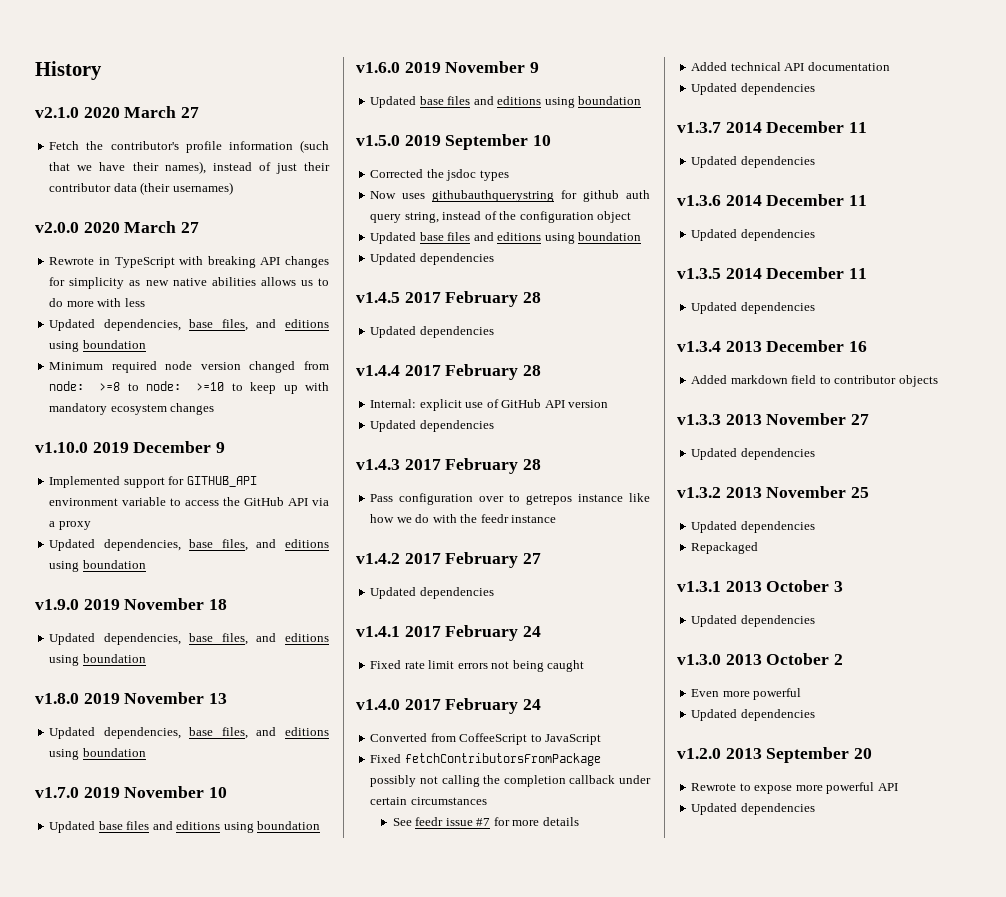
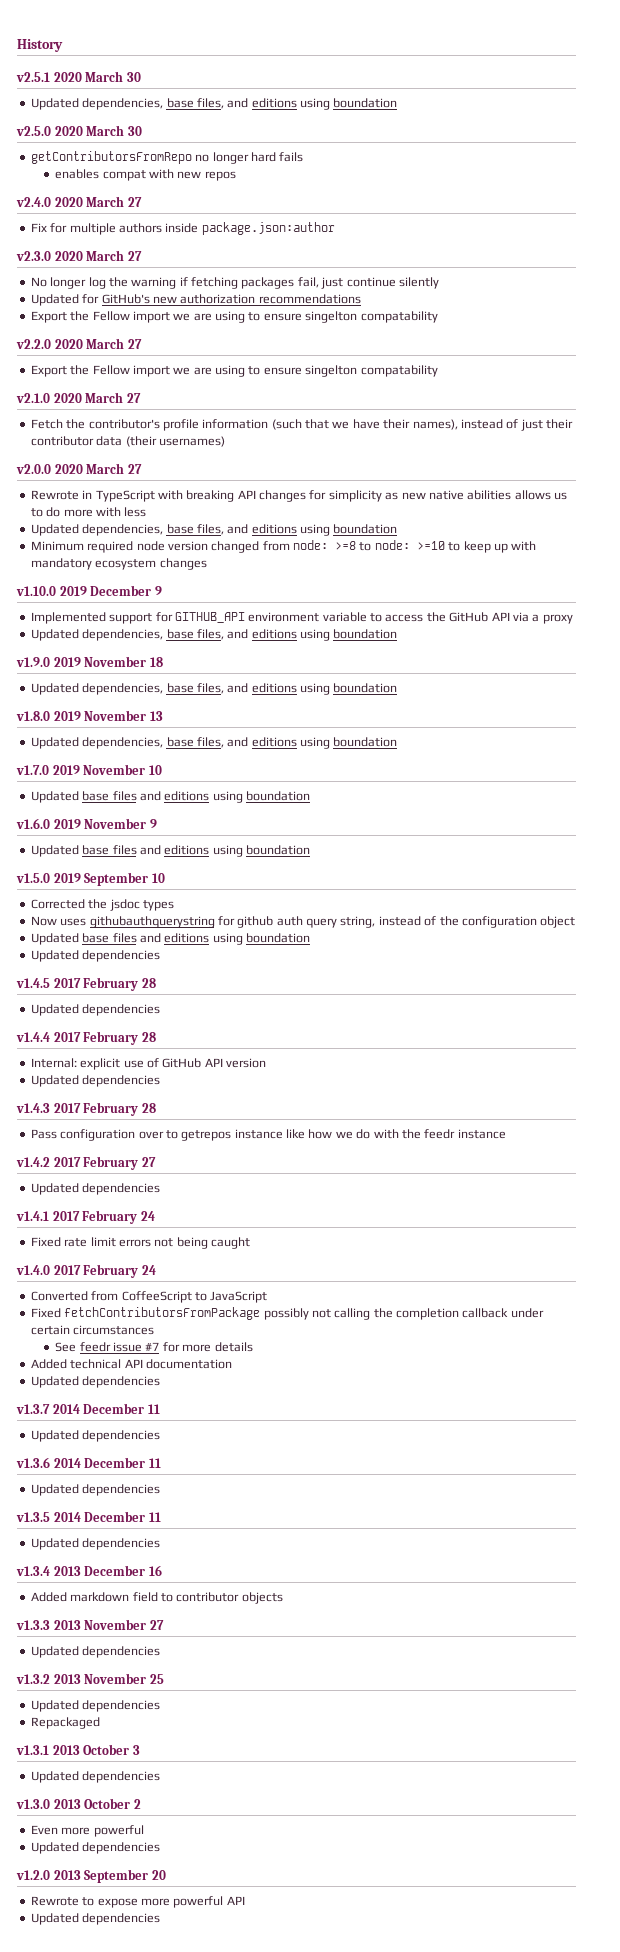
(102, 70) none -> [16,71,141,82] [30,98,398,110] [16,125,142,136] [30,151,304,164] [55,169,236,181] [16,196,142,207] [30,222,335,235] [16,250,142,261] [30,277,439,289] [30,294,361,306] [30,311,438,323] [16,338,142,349] [30,365,438,377] // v2.5.1 2020 March 30 // Updated dependencies, base files, and editions using boundation // v2.5.0 2020 March 30 // getContributorsFromRepo no longer hard fails // enables compat with new repos // v2.4.0 2020 March 27 // Fix for multiple authors inside package.json:author // v2.3.0 2020 March 27 // No longer log the warning if fetching packages fail, just continue silently // Updated for GitHub's new authorization recommendations // Export the Fellow import we are using to ensure singelton compatability // v2.2.0 2020 March 27 // Export the Fellow import we are using to ensure singelton compatability

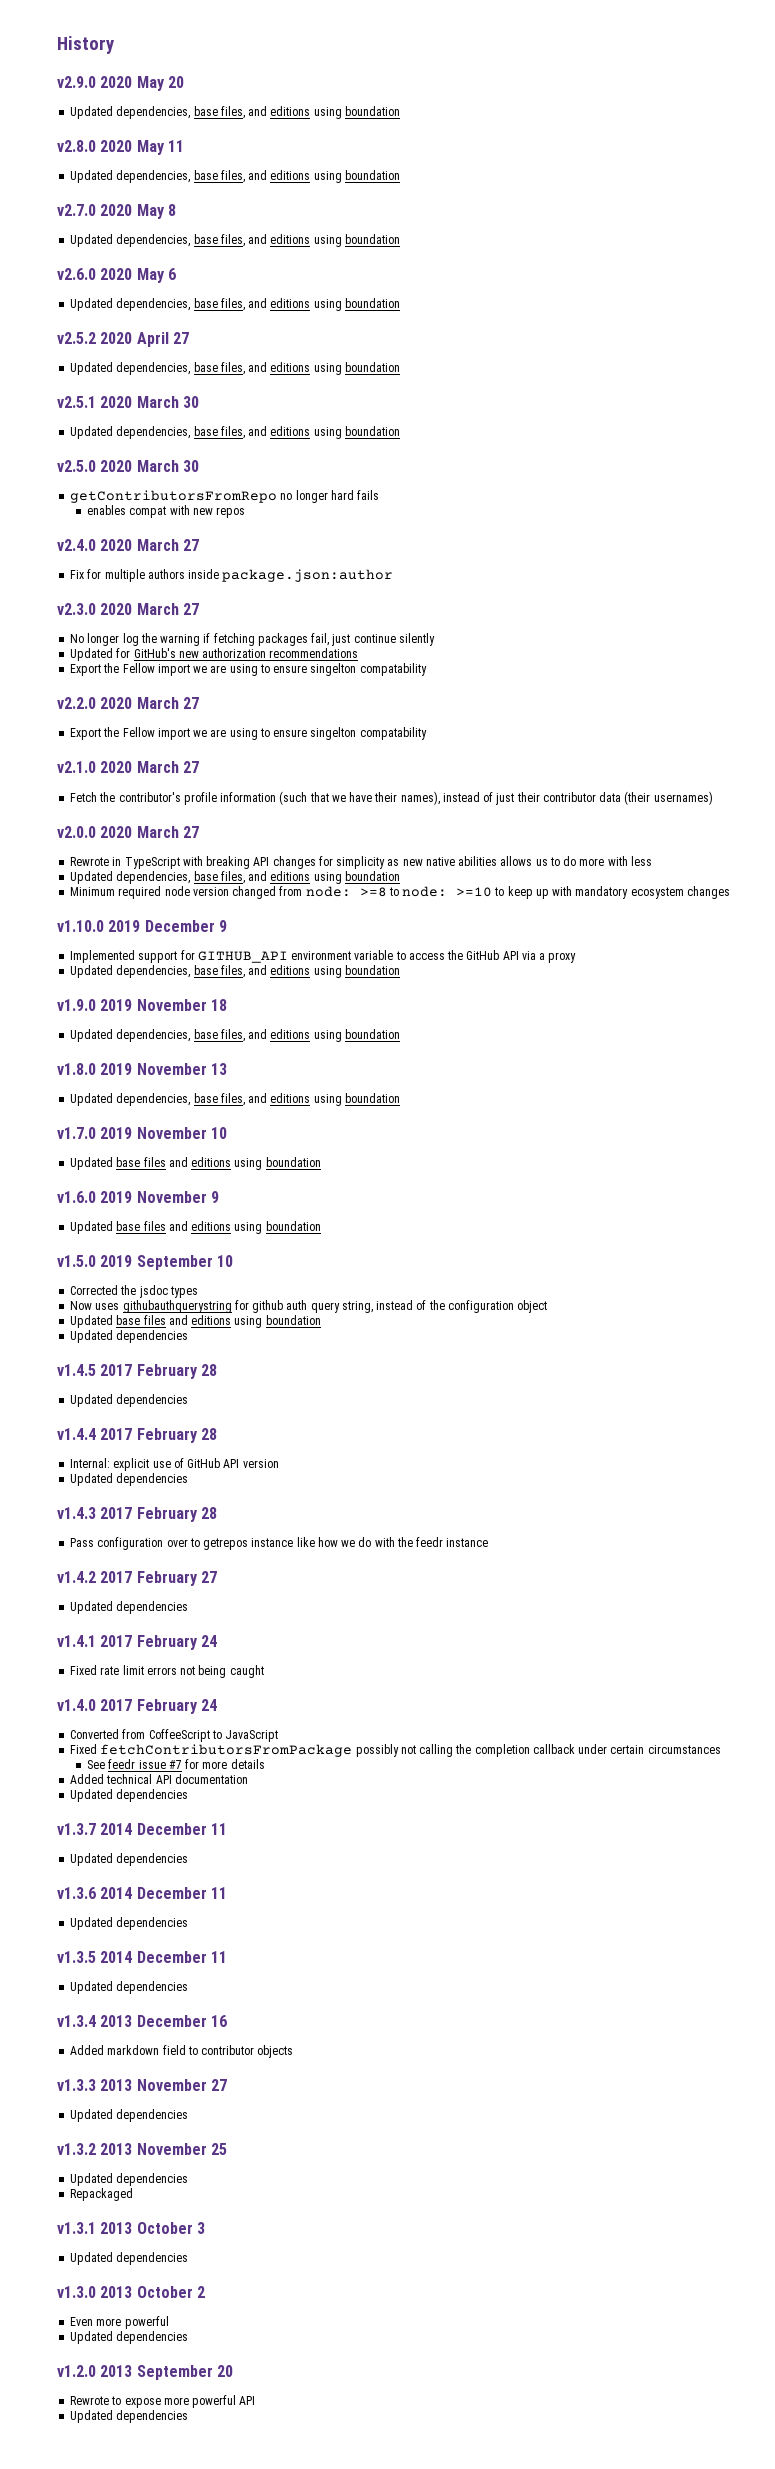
(63, 45) none -> [57,76,184,91] [70,106,400,119] [57,140,184,155] [70,170,400,183] [57,204,176,219] [70,234,400,247] [57,268,176,283] [70,298,400,311] [57,332,189,347] [70,362,400,375] // v2.9.0 2020 May 20 // Updated dependencies, base files, and editions using boundation // v2.8.0 2020 May 11 // Updated dependencies, base files, and editions using boundation // v2.7.0 2020 May 8 // Updated dependencies, base files, and editions using boundation // v2.6.0 2020 May 6 // Updated dependencies, base files, and editions using boundation // v2.5.2 2020 April 27 // Updated dependencies, base files, and editions using boundation

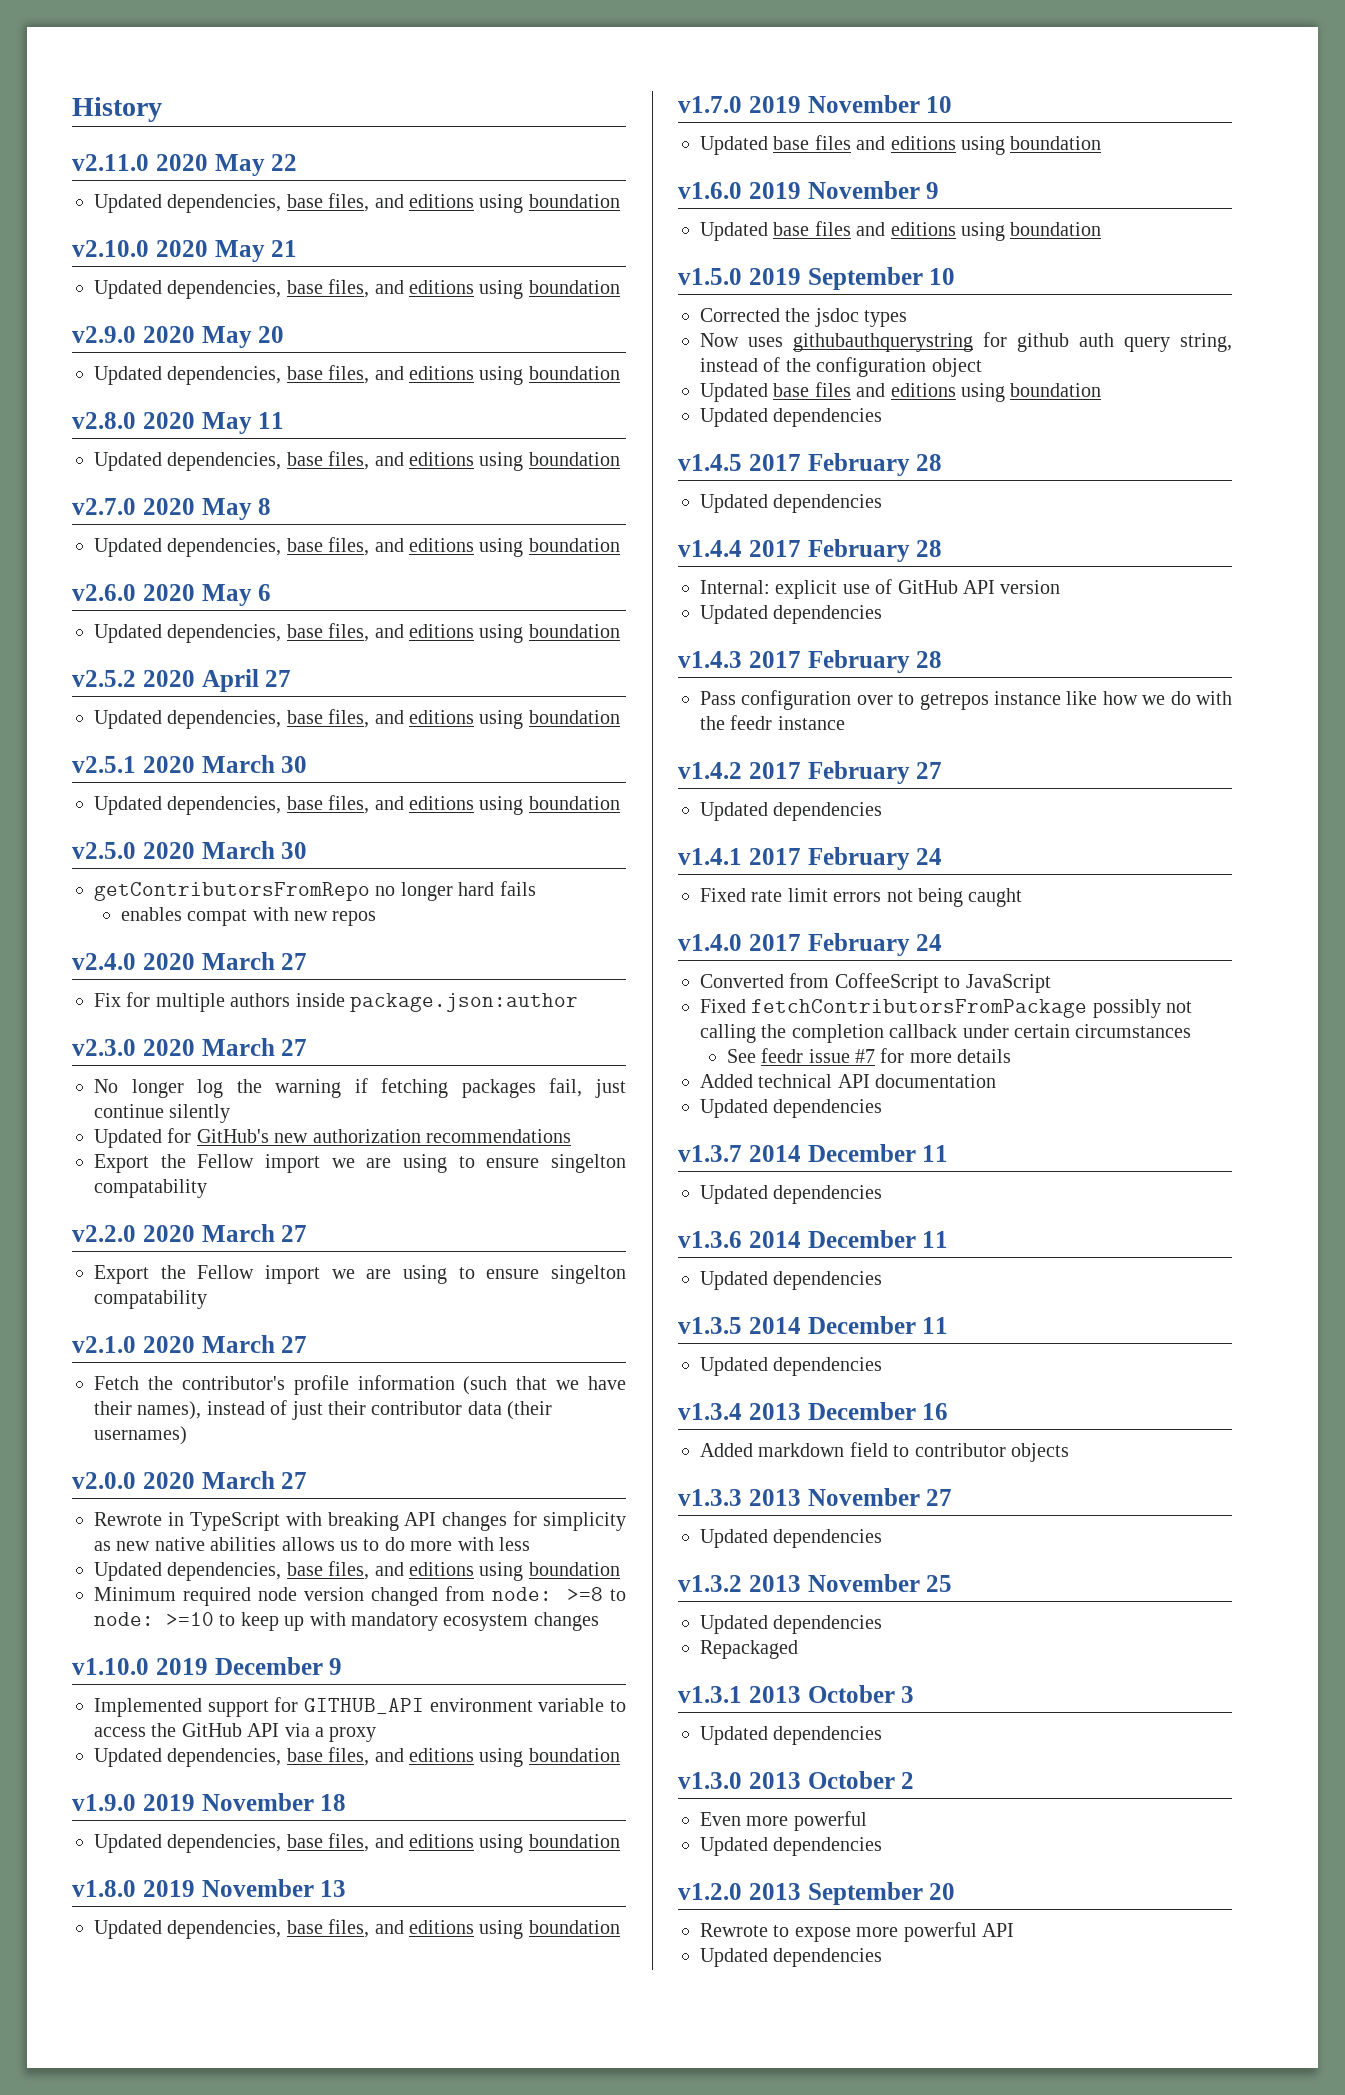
(114, 45) none -> [72,154,298,176] [94,193,620,213] [72,240,298,262] [94,279,620,299] // v2.11.0 2020 May 22 // Updated dependencies, base files, and editions using boundation // v2.10.0 2020 May 21 // Updated dependencies, base files, and editions using boundation

